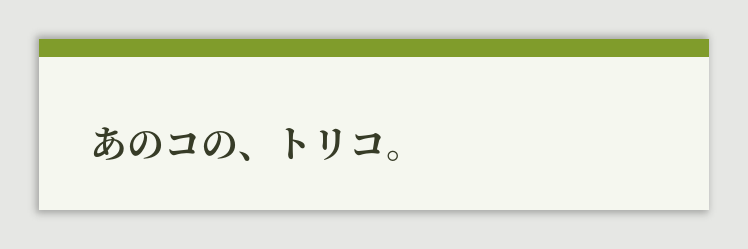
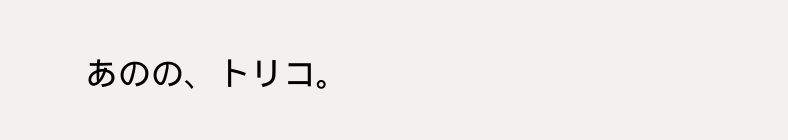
[164,133,201,158] コ -> (151, 74) none

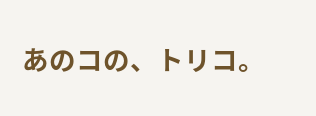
(151, 74) none -> [76,50,103,71] コ

